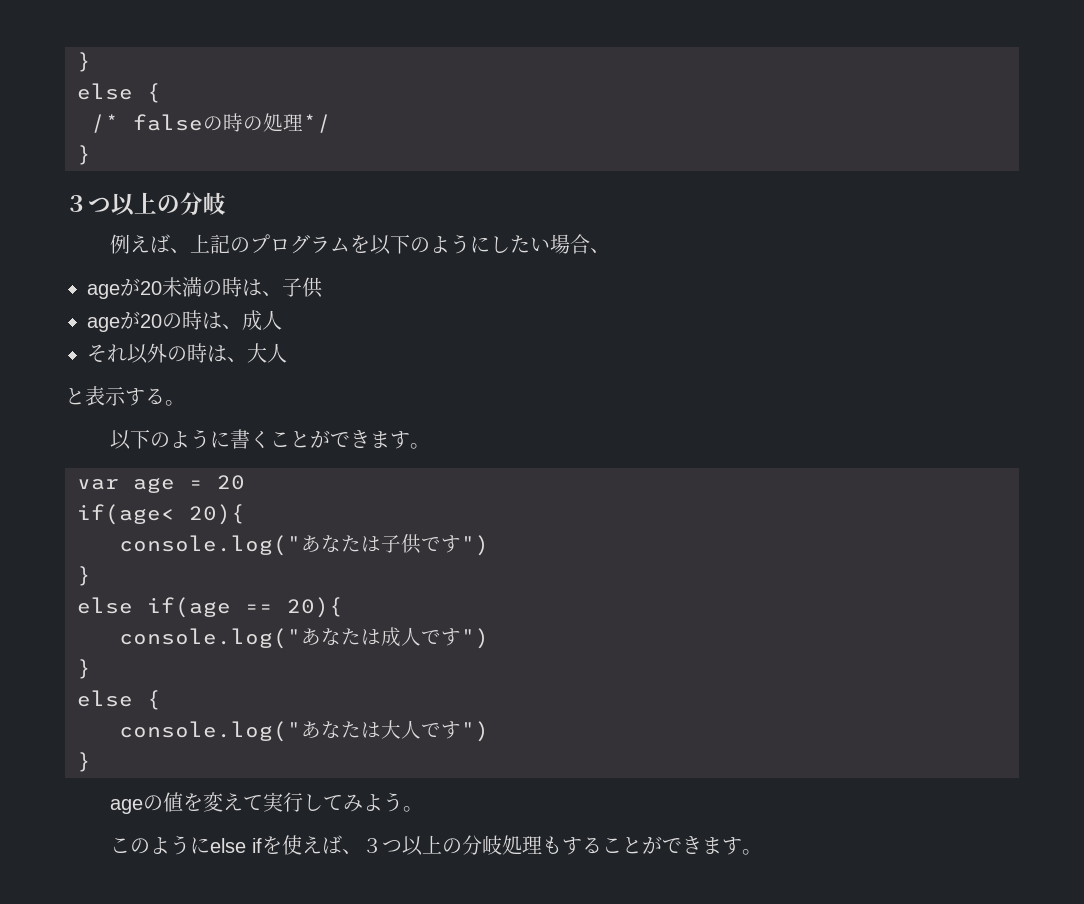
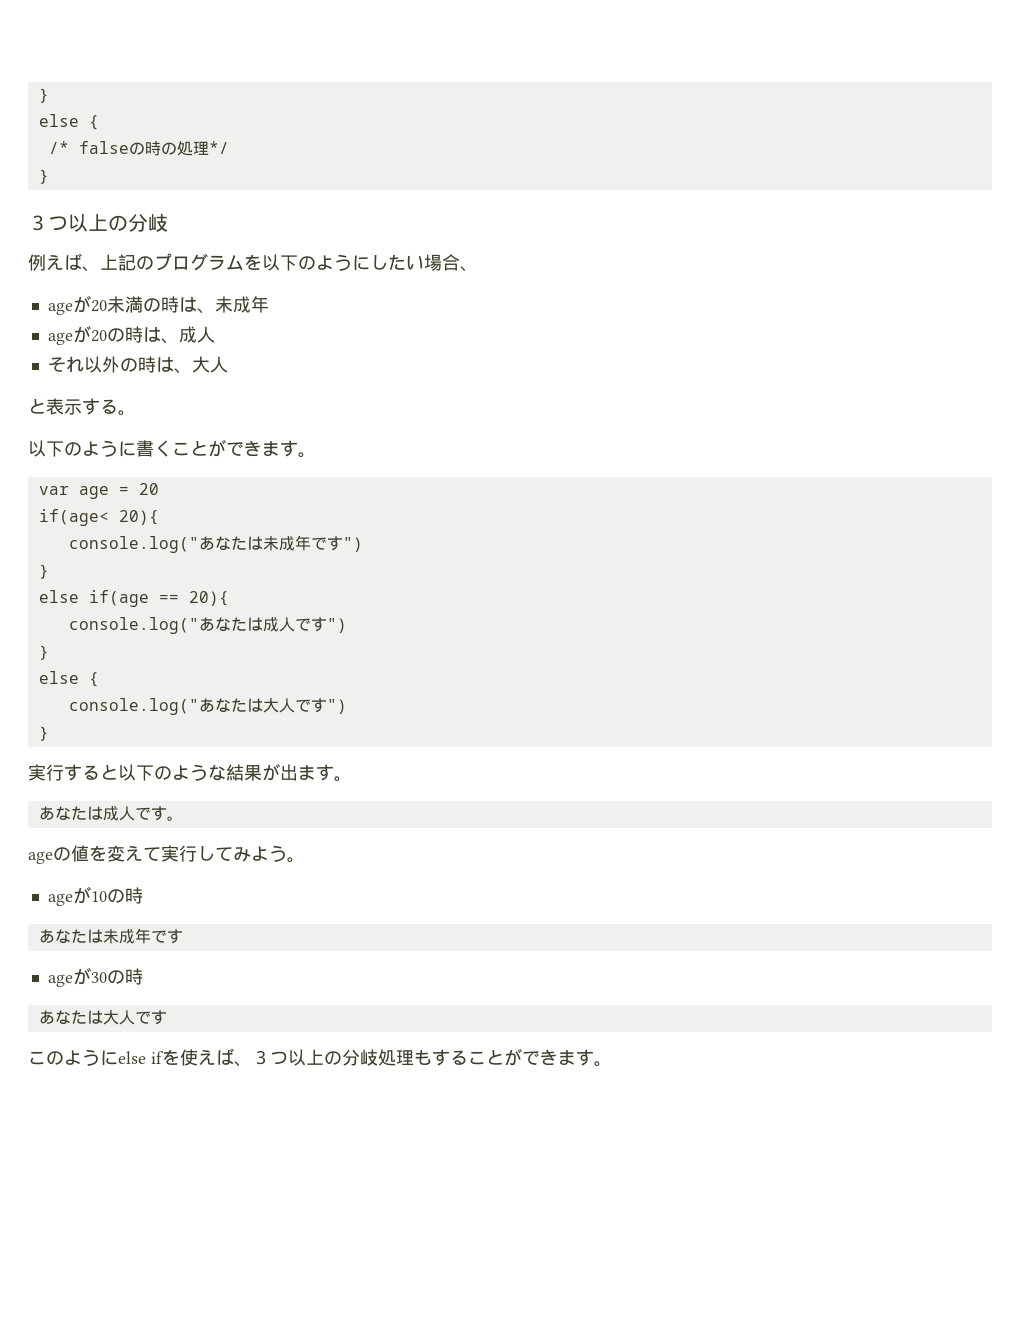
[282,277,323,298] 子供 -> [214,296,269,313] 未成年
[381,534,421,554] 子供 -> [262,535,311,551] 未成年
(91, 762) none -> [28,763,352,782] [38,806,183,821] // 実行すると以下のような結果が出ます。 // あなたは成人です。
(424, 809) none -> [47,886,143,906] [38,928,183,944] [47,967,143,987] [38,1010,167,1025] // ageが10の時 // あなたは未成年です // ageが30の時 // あなたは大人です

